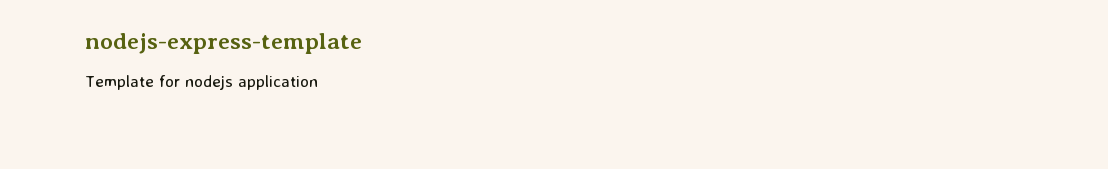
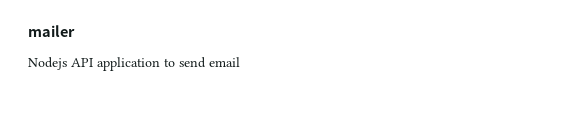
[85,33,362,54] [85,75,318,90] nodejs-express-template // Template for nodejs application -> [28,25,75,37] [28,57,240,71] mailer // Nodejs API application to send email

